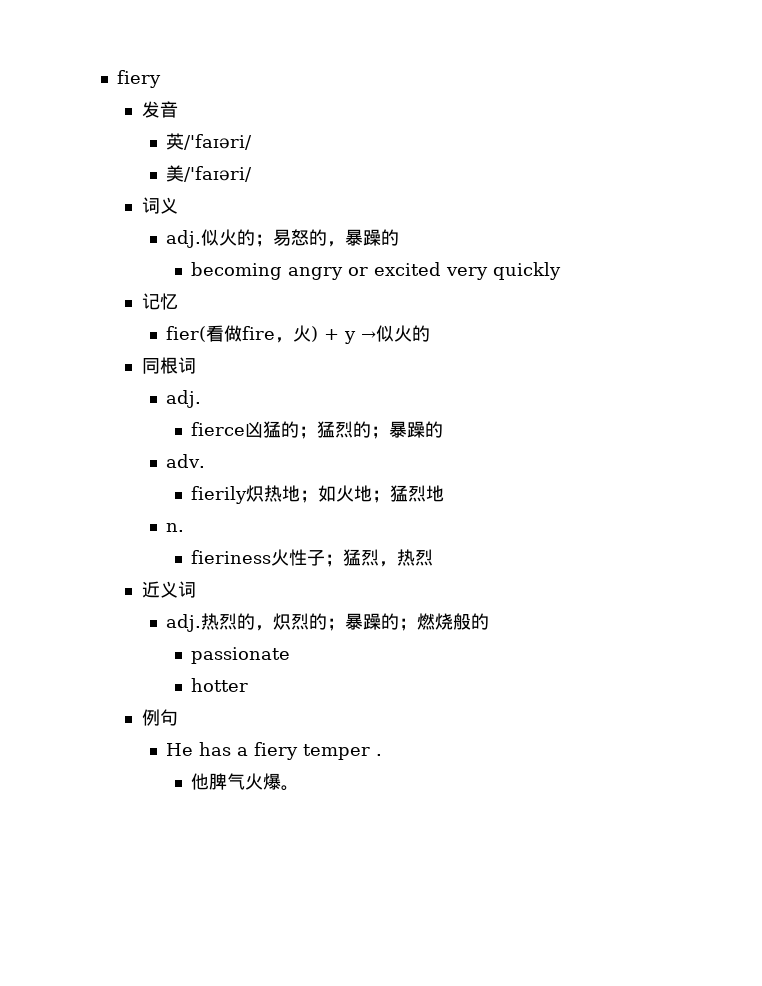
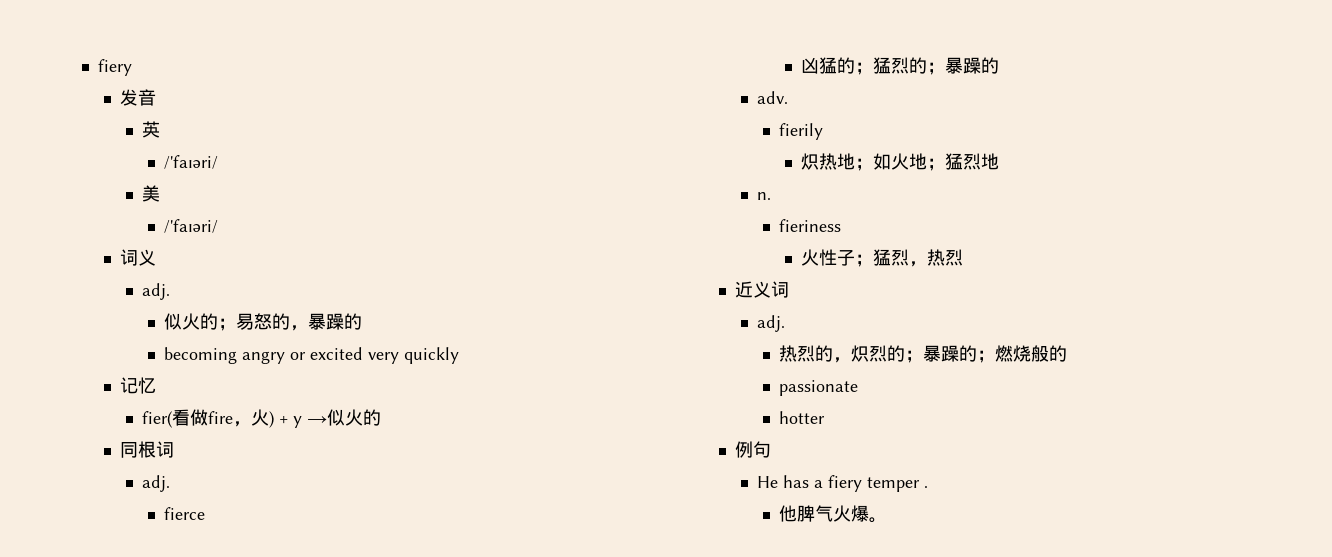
(185, 141) none -> (160, 129) //
(185, 173) none -> (160, 193) //
(202, 239) none -> (170, 291) //
(246, 429) none -> (206, 513) //
(248, 495) none -> (824, 131) //
(272, 557) none -> (842, 225) //
(202, 623) none -> (785, 323) //

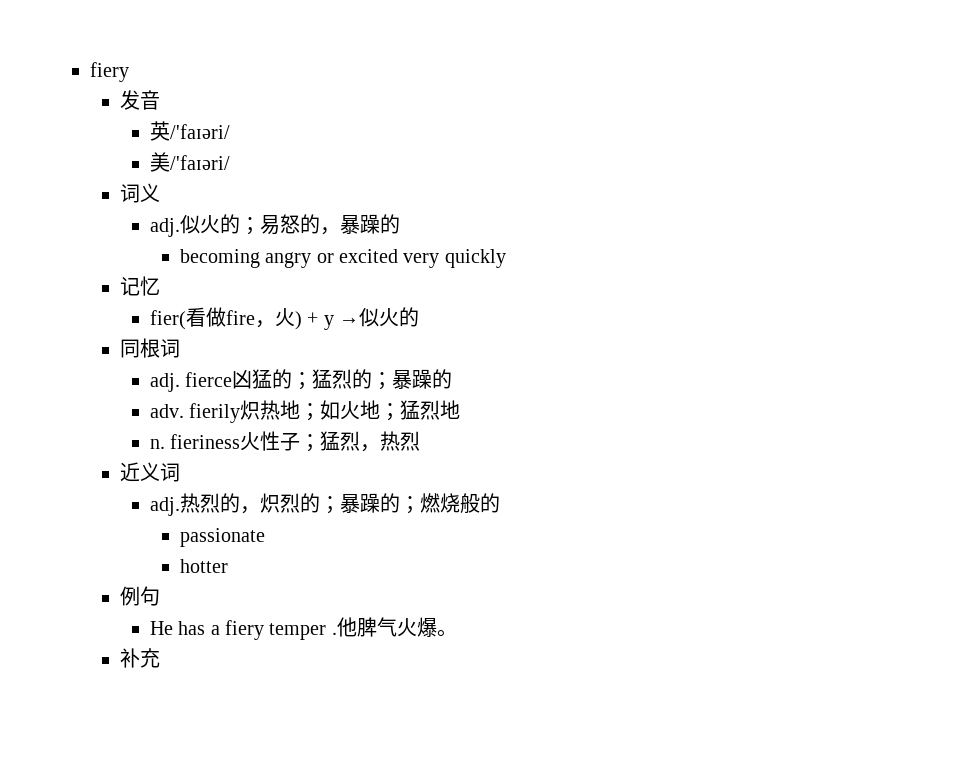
(160, 129) // -> (170, 131) none
(160, 193) // -> (170, 162) none
(170, 291) // -> (180, 227) none
(170, 483) // -> (180, 382) none
(206, 513) // -> (233, 379) none
(788, 97) // -> (184, 411) none
(824, 131) // -> (241, 413) none
(771, 196) // -> (165, 444) none
(842, 225) // -> (241, 441) none
(785, 323) // -> (180, 506) none
(928, 486) // -> (337, 633) none
(888, 520) none -> [119,648,160,668] // 补充

